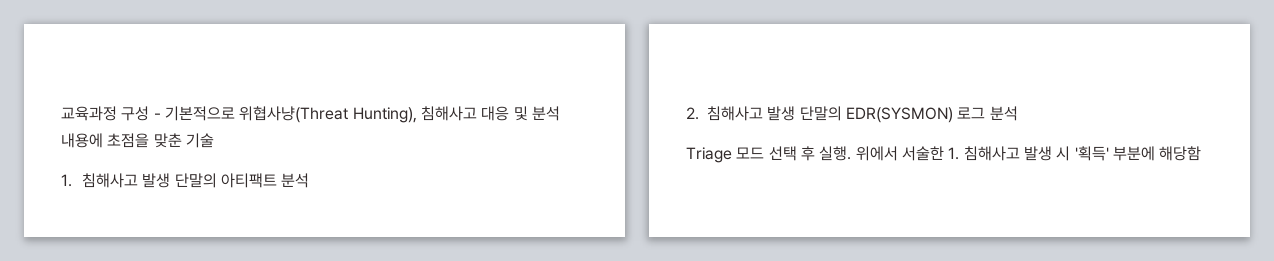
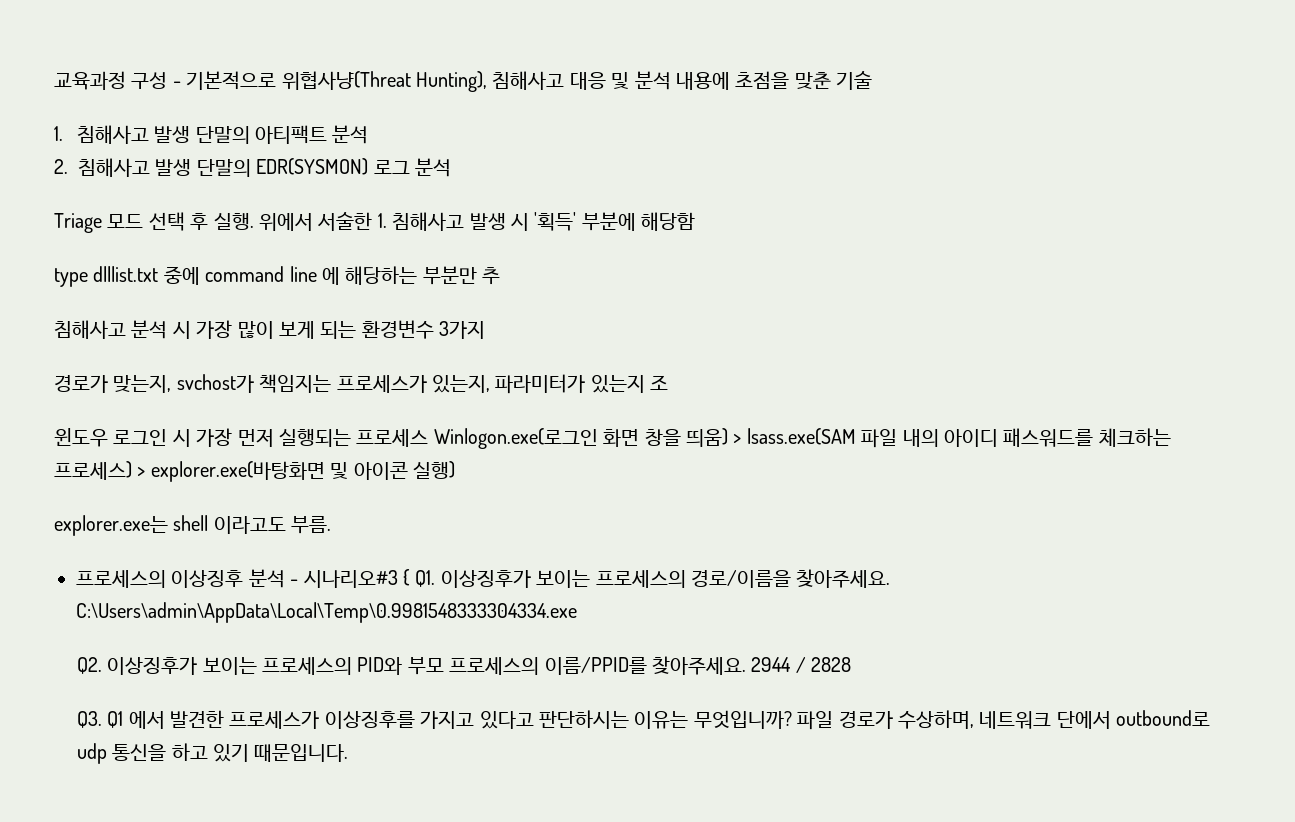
(1202, 153) none -> [54,266,501,287] [54,320,486,339] [54,374,669,394] [54,428,1171,449] [54,461,455,482] [54,515,332,536] [76,569,891,588] [76,602,577,623] [76,656,852,675] [76,710,1211,730] [76,743,349,764] // type dlllist.txt 중에 command line 에 해당하는 부분만 추 // 침해사고 분석 시 가장 많이 보게 되는 환경변수 3가지 // 경로가 맞는지, svchost가 책임지는 프로세스가 있는지, 파라미터가 있는지 조 // 윈도우 로그인 시 가장 먼저 실행되는 프로세스 Winlogon.exe(로그인 화면 창을 띄움) > lsass.exe(SAM 파일 내의 아이디 패스워드를 체크하는 프로세스) > explorer.exe(바탕화면 및 아이콘 실행) // explorer.exe는 shell 이라고도 부름. // 프로세스의 이상징후 분석 - 시나리오#3 { Q1. 이상징후가 보이는 프로세스의 경로/이름을 찾아주세요. C:\Users\admin\AppData\Local\Temp\0.9981548333304334.exe // Q2. 이상징후가 보이는 프로세스의 PID와 부모 프로세스의 이름/PPID를 찾아주세요. 2944 / 2828 // Q3. Q1 에서 발견한 프로세스가 이상징후를 가지고 있다고 판단하시는 이유는 무엇입니까? 파일 경로가 수상하며, 네트워크 단에서 outbound로 udp 통신을 하고 있기 때문입니다.

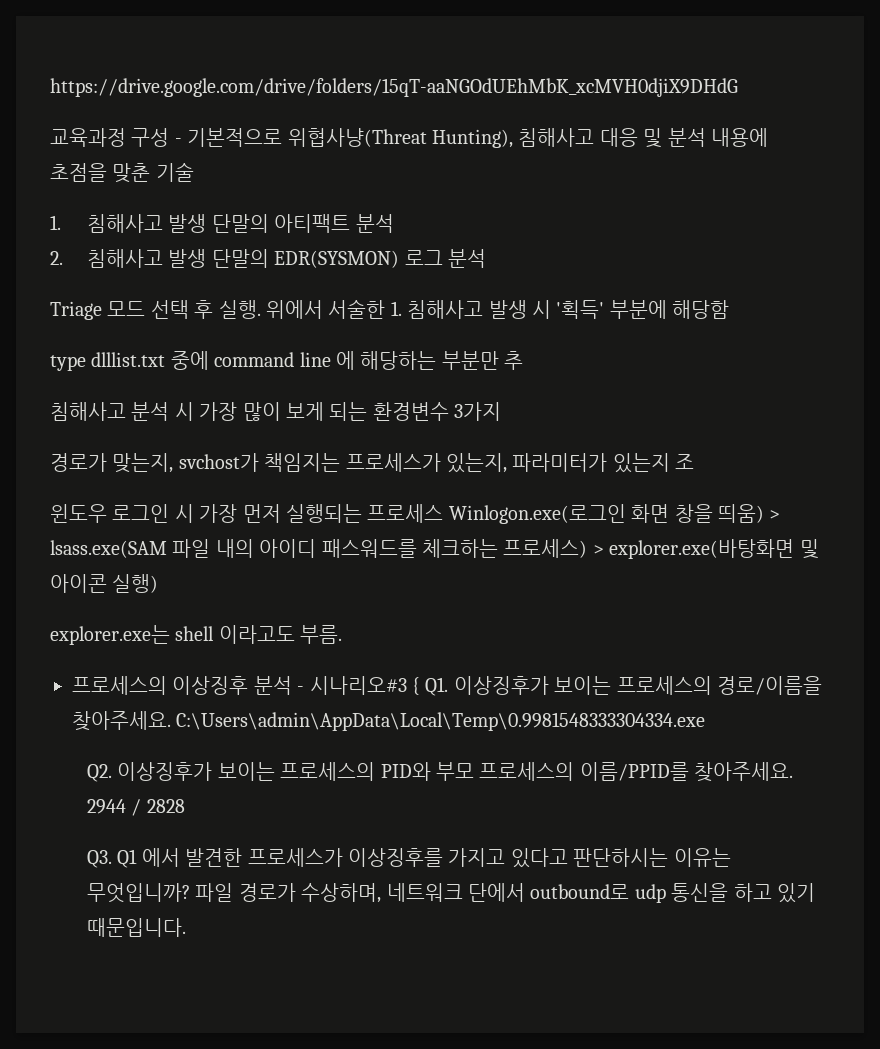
(54, 80) none -> [50,78,738,97] https://drive.google.com/drive/folders/15qT-aaNGOdUEhMbK_xcMVH0djiX9DHdG //

